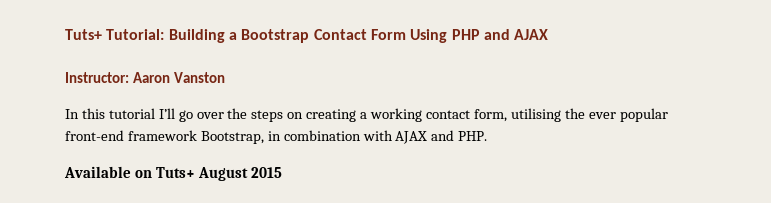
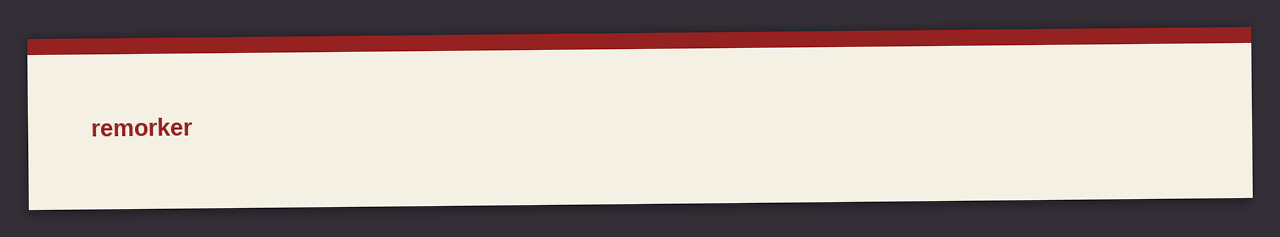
[65,29,549,43] [65,72,226,83] [65,108,668,122] [65,130,488,144] [64,166,282,181] Tuts+ Tutorial: Building a Bootstrap Contact Form Using PHP and AJAX // Instructor: Aaron Vanston // In this tutorial I’ll go over the steps on creating a working contact form, utilising the ever popular front-end framework Bootstrap, in combination with AJAX and PHP. // Available on Tuts+ August 2015 -> [90,117,193,137] remorker

